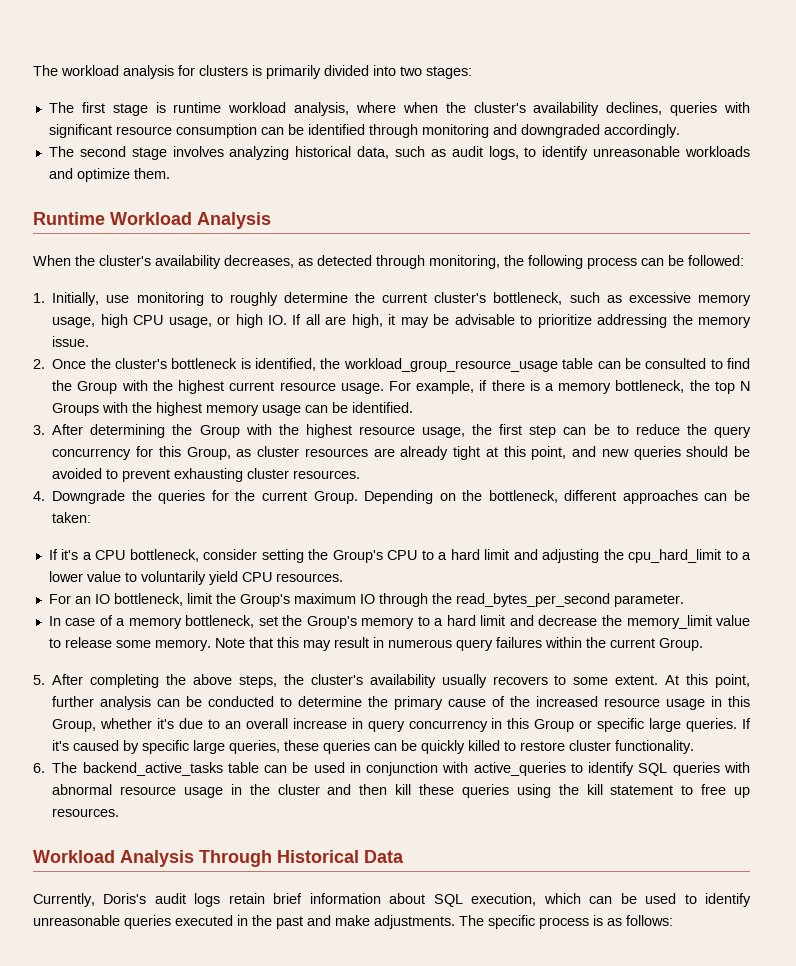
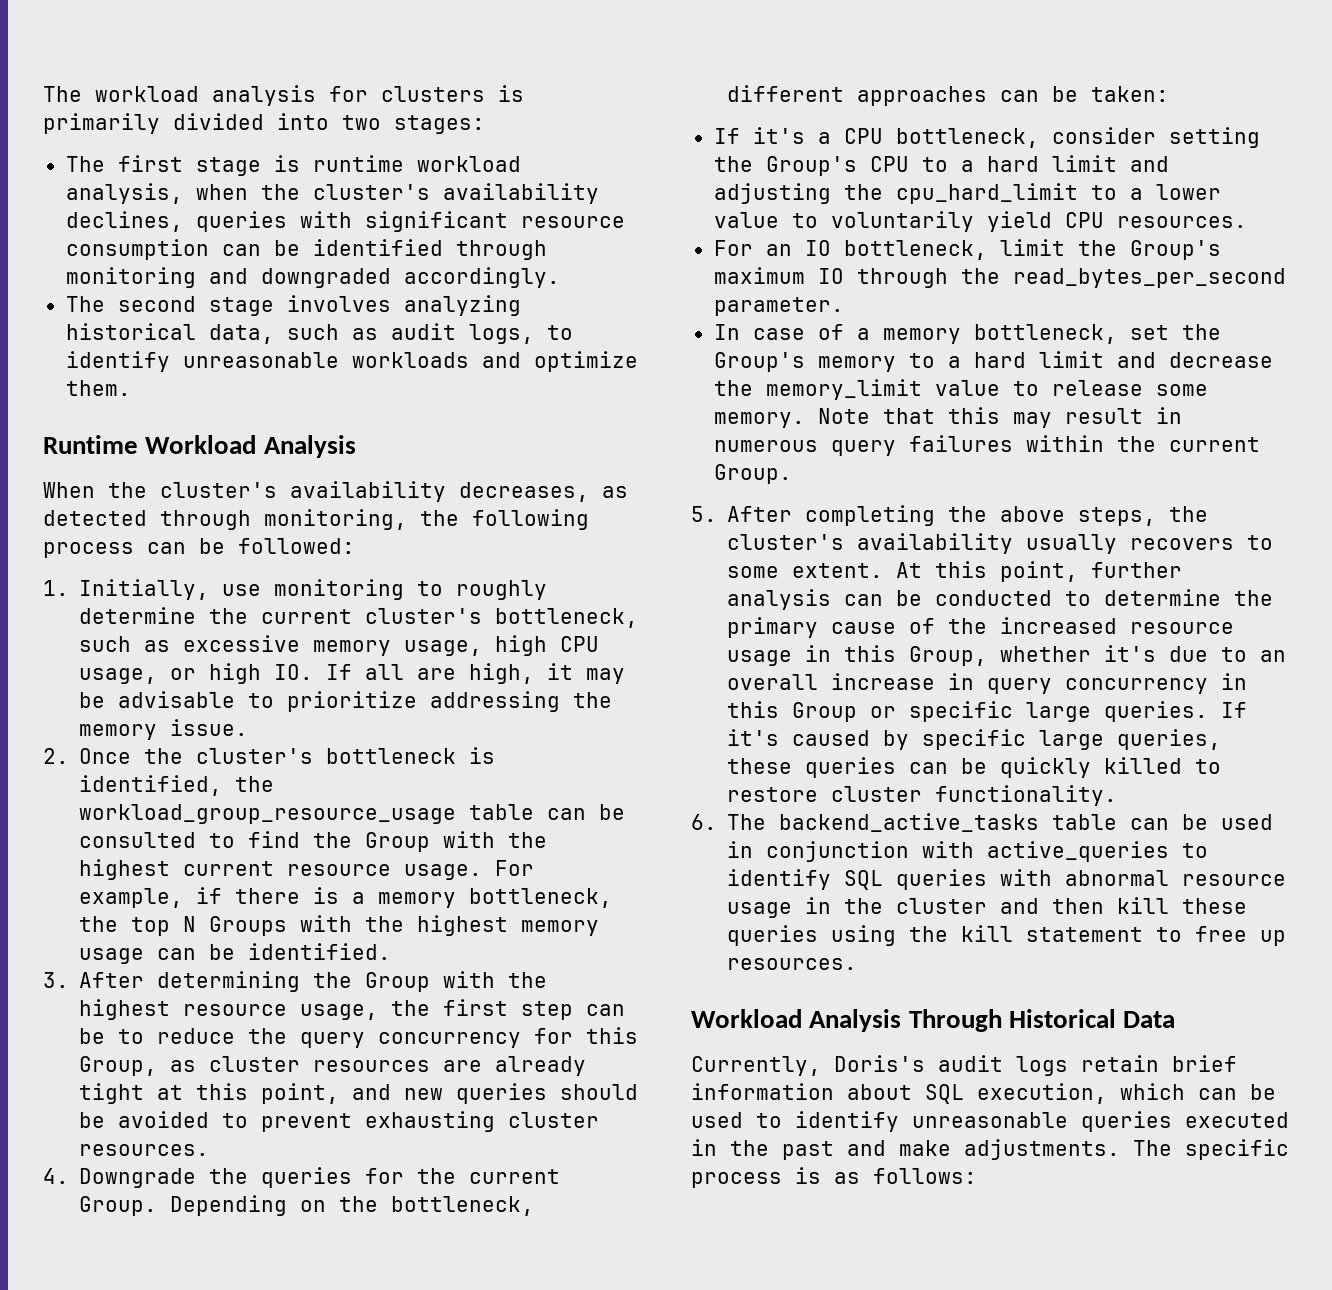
[355,102,396,113] where -> (183, 193) none

